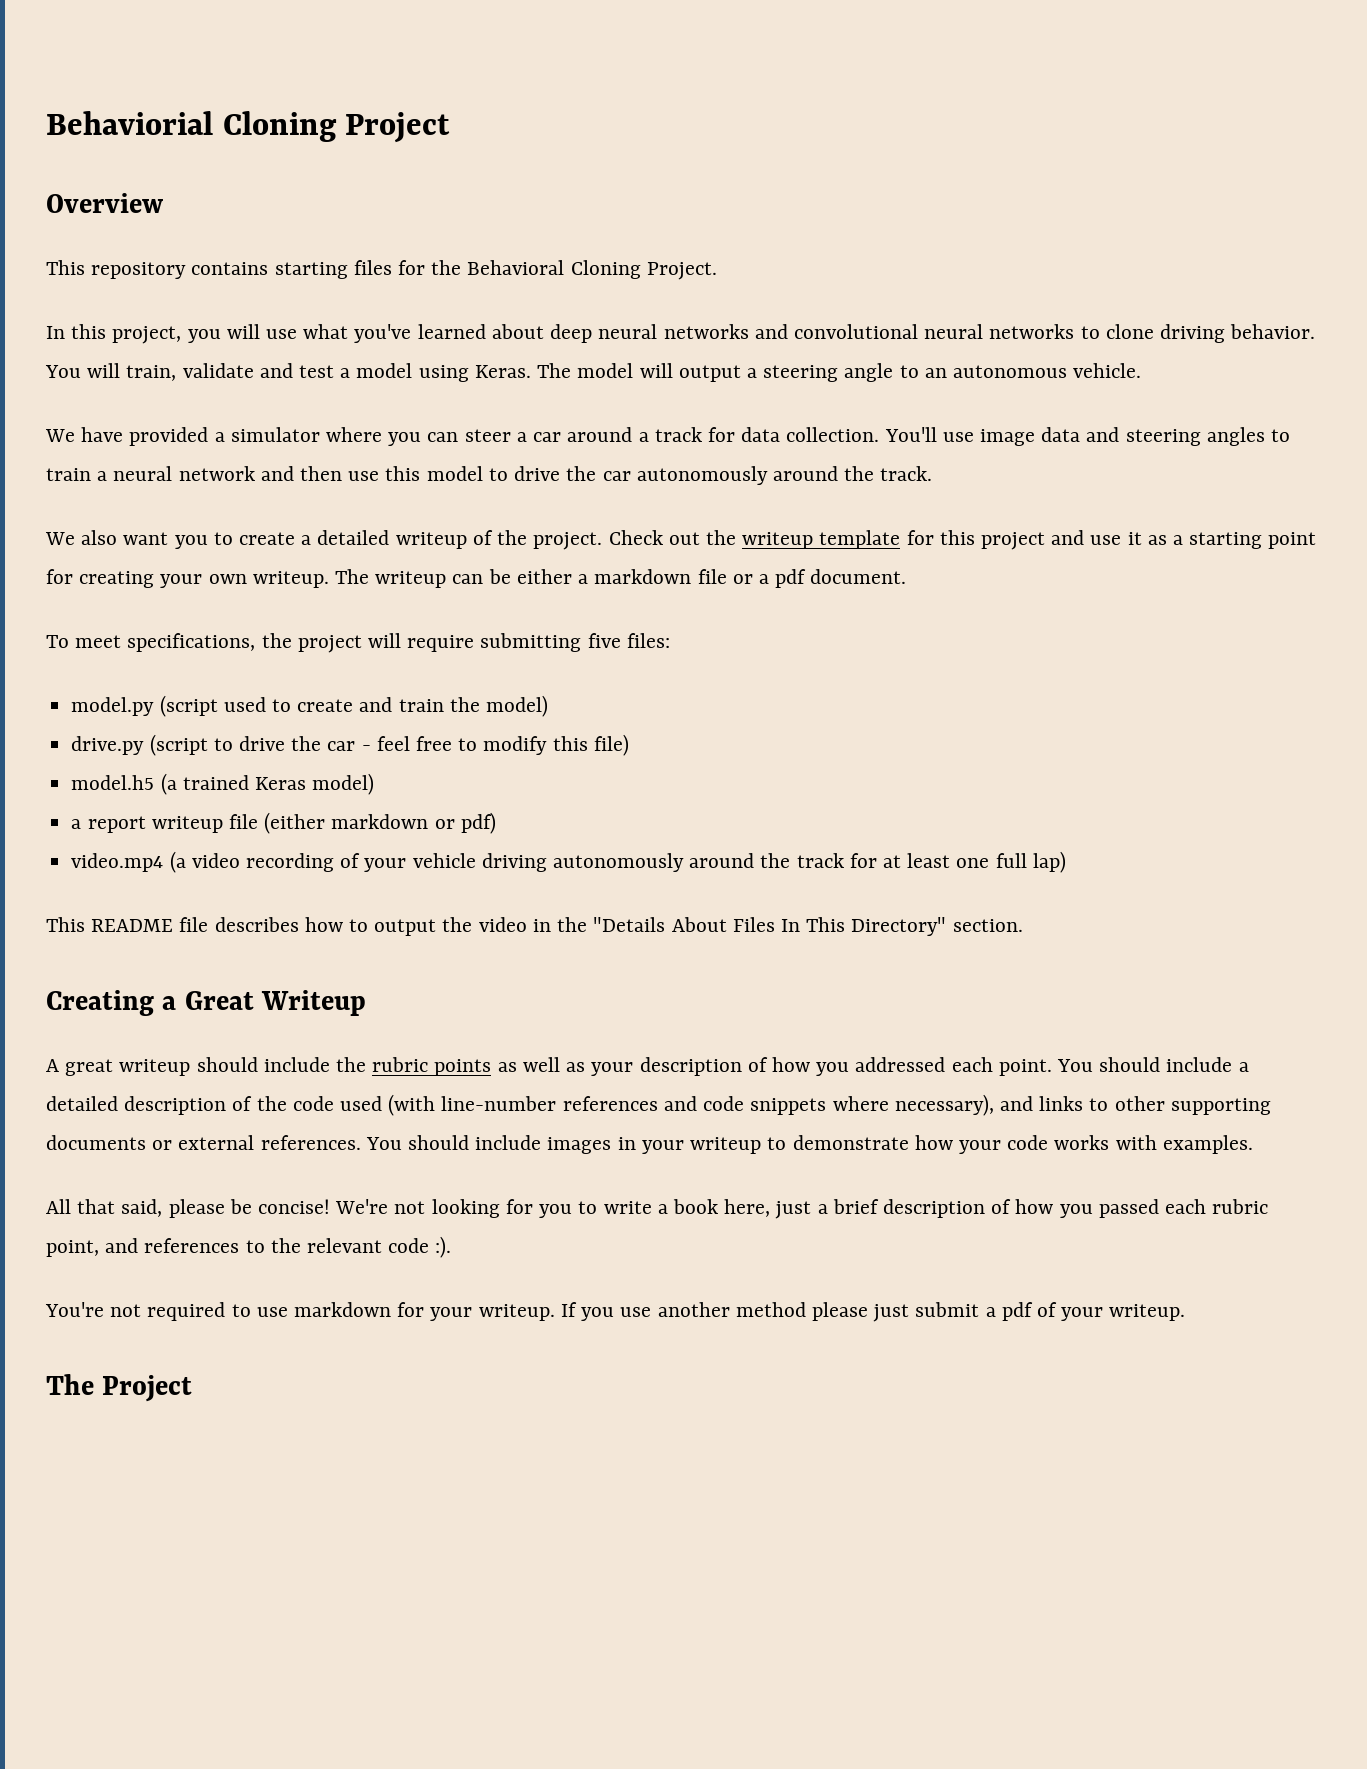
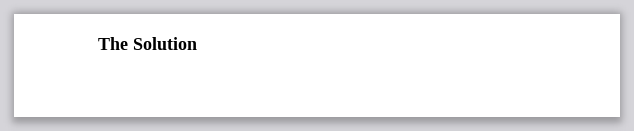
[46,111,451,143] [46,193,163,213] [46,260,717,280] [46,324,1316,344] [45,363,1142,382] [45,427,1291,446] [46,466,933,485] [45,530,1317,550] [46,569,907,588] [46,633,670,653] [71,695,548,717] [71,734,629,756] [71,773,375,795] [71,812,496,834] [71,851,1066,873] [46,917,1023,936] [46,990,367,1016] [46,1057,1249,1076] [46,1094,1271,1116] [46,1135,1253,1154] [46,1199,1269,1219] [46,1236,452,1258] [45,1302,1186,1322] [46,1374,193,1402] Behaviorial Cloning Project // Overview // This repository contains starting files for the Behavioral Cloning Project. // In this project, you will use what you've learned about deep neural networks and convolutional neural networks to clone driving behavior. You will train, validate and test a model using Keras. The model will output a steering angle to an autonomous vehicle. // We have provided a simulator where you can steer a car around a track for data collection. You'll use image data and steering angles to train a neural network and then use this model to drive the car autonomously around the track. // We also want you to create a detailed writeup of the project. Check out the writeup template for this project and use it as a starting point for creating your own writeup. The writeup can be either a markdown file or a pdf document. // To meet specifications, the project will require submitting five files: // model.py (script used to create and train the model) // drive.py (script to drive the car - feel free to modify this file) // model.h5 (a trained Keras model) // a report writeup file (either markdown or pdf) // video.mp4 (a video recording of your vehicle driving autonomously around the track for at least one full lap) // This README file describes how to output the video in the "Details About Files In This Directory" section. // Creating a Great Writeup // A great writeup should include the rubric points as well as your description of how you addressed each point. You should include a detailed description of the code used (with line-number references and code snippets where necessary), and links to other supporting documents or external references. You should include images in your writeup to demonstrate how your code works with examples. // All that said, please be concise! We're not looking for you to write a book here, just a brief description of how you passed each rubric point, and references to the relevant code :). // You're not required to use markdown for your writeup. If you use another method please just submit a pdf of your writeup. // The Project -> [98,37,197,50] The Solution

